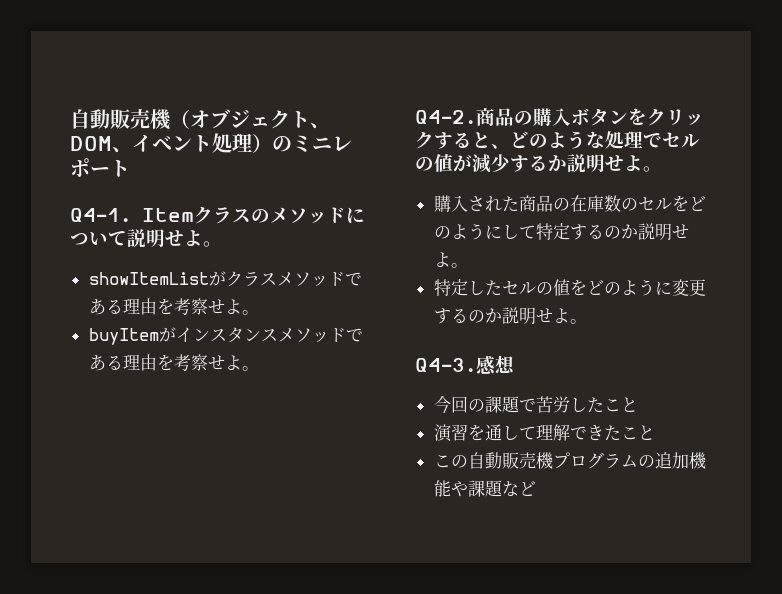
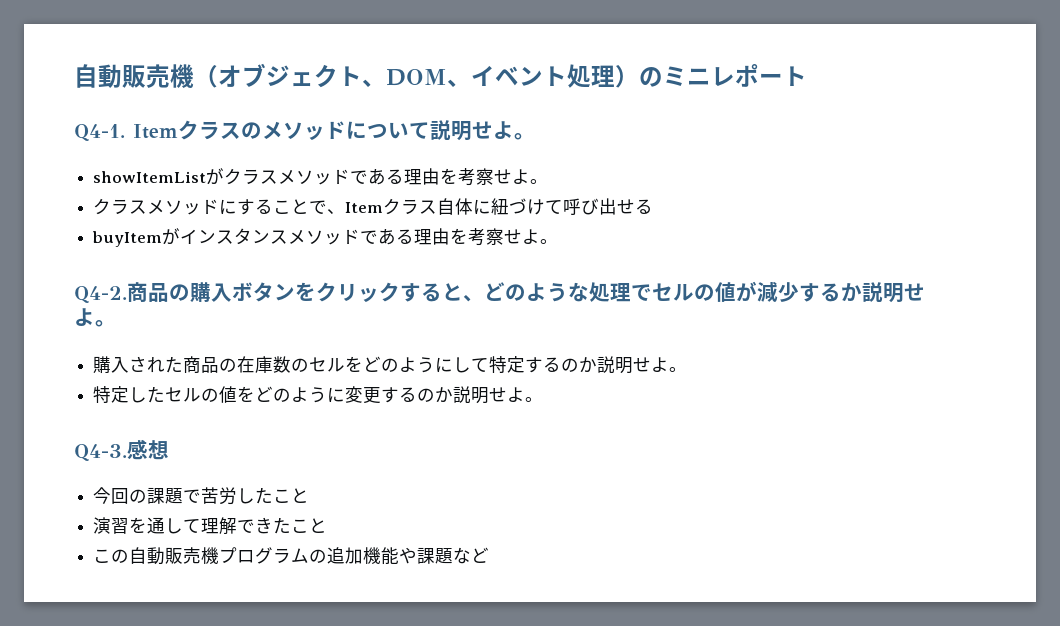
(259, 312) none -> [93,198,654,215] // クラスメソッドにすることで、Itemクラス自体に紐づけて呼び出せる

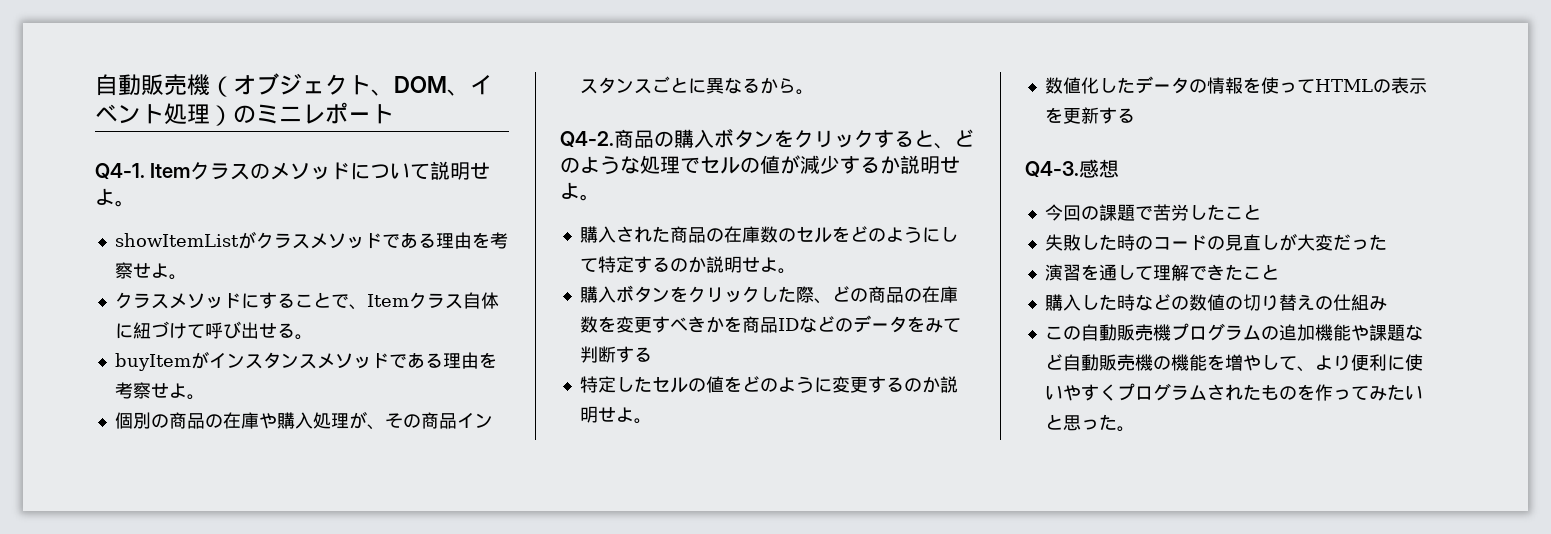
(654, 206) none -> [294,334,313,340] 。
(559, 241) none -> [114,411,493,430] [579,76,814,95] // 個別の商品の在庫や購入処理が、その商品インスタンスごとに異なるから。
(688, 369) none -> [579,285,958,304] [579,315,961,333] [579,346,652,363] // 購入ボタンをクリックした際、どの商品の在庫数を変更すべきかを商品IDなどのデータをみて判断する
(544, 399) none -> [1044,76,1427,94] [1044,107,1135,124] // 数値化したデータの情報を使ってHTMLの表示を更新する
(310, 495) none -> [1044,233,1387,251] // 失敗した時のコードの見直しが大変だった
(328, 525) none -> [1044,294,1387,311] // 購入した時などの数値の切り替えの仕組み
(490, 555) none -> [1062,354,1423,372] [1044,383,1423,401] [1044,414,1135,432] 自動販売機の機能を増やして、より便利に使いやすくプログラムされたものを作ってみたいと思った。

